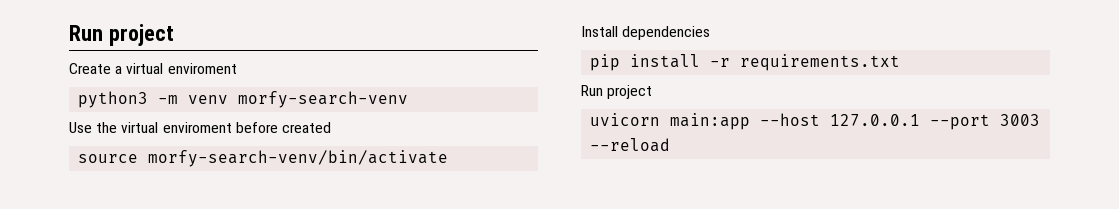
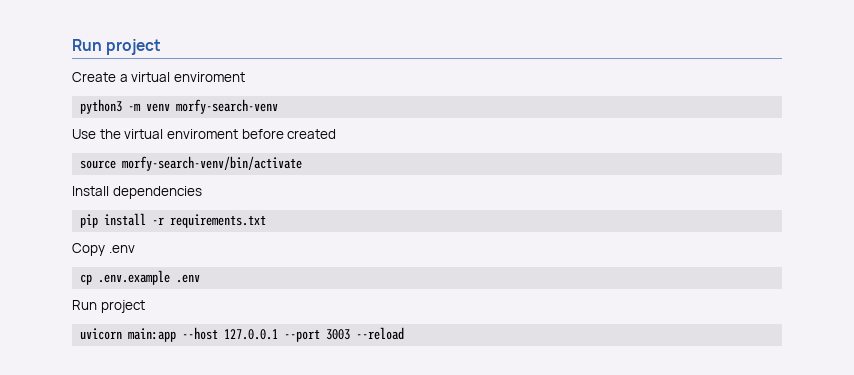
(901, 62) none -> [72,243,135,256] [80,270,201,285] // Copy .env // cp .env.example .env

